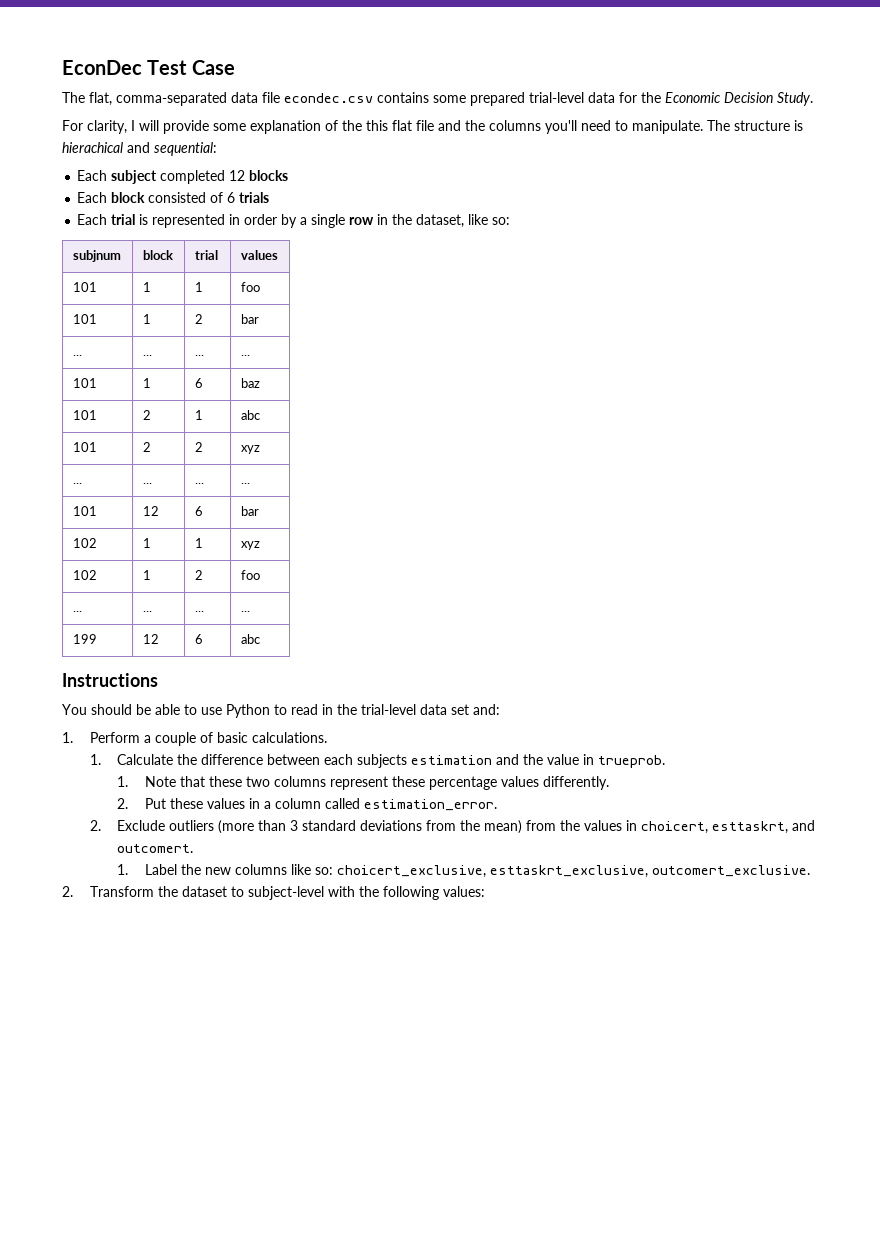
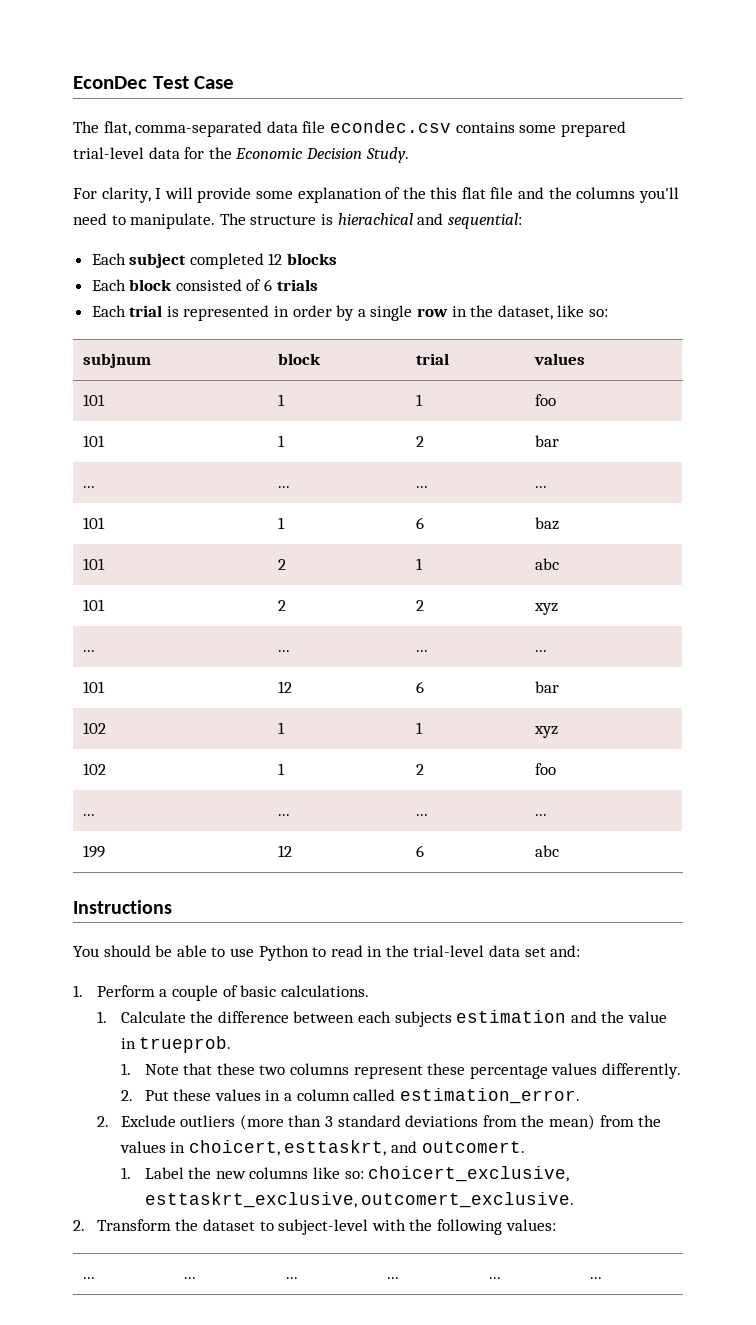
(485, 891) none -> [83,1277,96,1279] [184,1277,197,1279] [286,1277,299,1279] [387,1277,400,1279] [489,1277,502,1279] [590,1277,603,1279] // ... | ... | ... | ... | ... | ...

